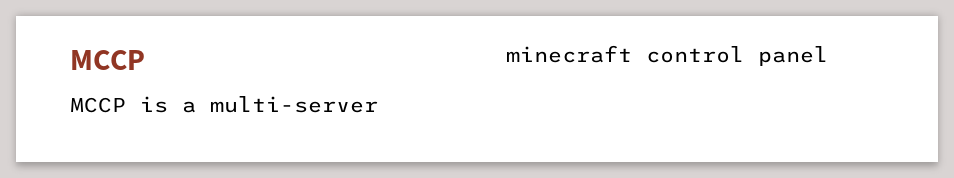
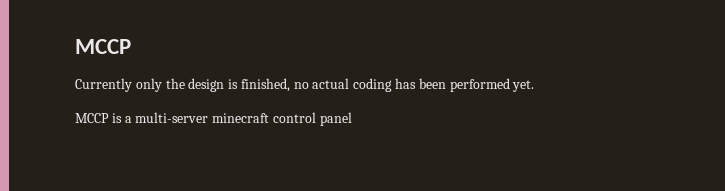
[70,50,145,70] MCCP -> [75,39,131,54] [75,78,535,92] MCCP // Currently only the design is finished, no actual coding has been performed yet.

